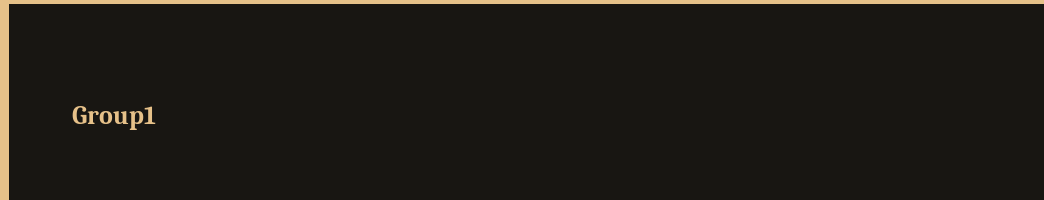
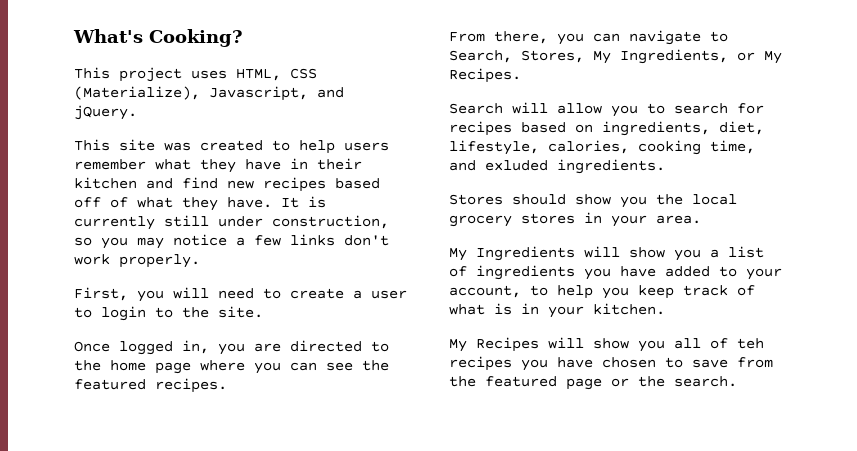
[72,106,156,130] Group1 -> [73,29,243,47] [74,67,317,82] [74,86,344,101] [74,105,137,120] [74,139,389,154] [74,158,362,173] [74,177,380,192] [74,196,326,211] [74,215,389,230] [74,234,389,249] [74,254,200,268] [74,287,407,302] [74,306,263,321] [74,340,389,355] [74,360,389,374] [74,378,227,393] [449,30,728,45] [449,49,782,64] [449,68,521,83] [449,102,764,117] [449,121,764,136] [449,140,755,155] [449,159,665,174] [449,194,737,208] [449,212,701,227] [449,246,764,261] [449,265,782,280] [449,285,755,299] [449,303,665,318] [449,337,764,352] [449,356,773,371] [449,376,737,390] What's Cooking? // This project uses HTML, CSS (Materialize), Javascript, and jQuery. // This site was created to help users remember what they have in their kitchen and find new recipes based off of what they have. It is currently still under construction, so you may notice a few links don't work properly. // First, you will need to create a user to login to the site. // Once logged in, you are directed to the home page where you can see the featured recipes. // From there, you can navigate to Search, Stores, My Ingredients, or My Recipes. // Search will allow you to search for recipes based on ingredients, diet, lifestyle, calories, cooking time, and exluded ingredients. // Stores should show you the local grocery stores in your area. // My Ingredients will show you a list of ingredients you have added to your account, to help you keep track of what is in your kitchen. // My Recipes will show you all of teh recipes you have chosen to save from the featured page or the search.

